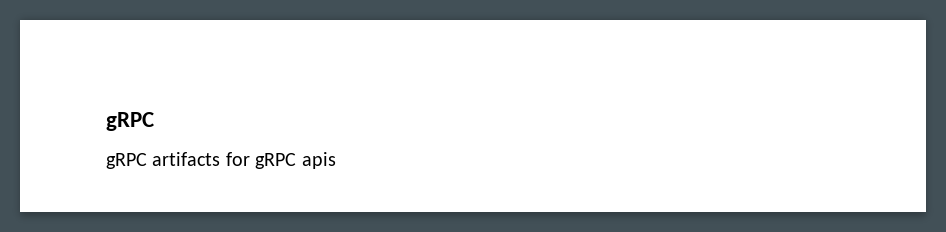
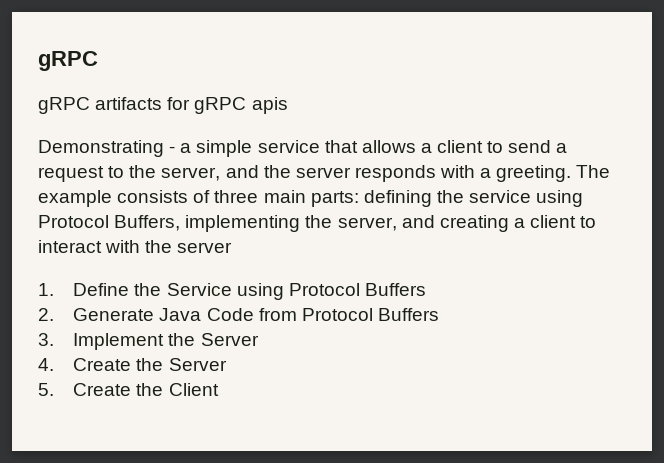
(336, 160) none -> [38,140,568,157] [38,165,611,182] [38,190,584,207] [38,215,597,232] [38,240,233,253] [38,283,426,300] [38,308,439,321] [38,333,259,350] [38,358,227,371] [38,383,219,396] // Demonstrating - a simple service that allows a client to send a request to the server, and the server responds with a greeting. The example consists of three main parts: defining the service using Protocol Buffers, implementing the server, and creating a client to interact with the server // 1. Define the Service using Protocol Buffers // 2. Generate Java Code from Protocol Buffers // 3. Implement the Server // 4. Create the Server // 5. Create the Client

